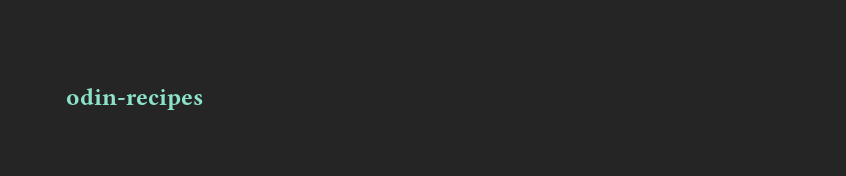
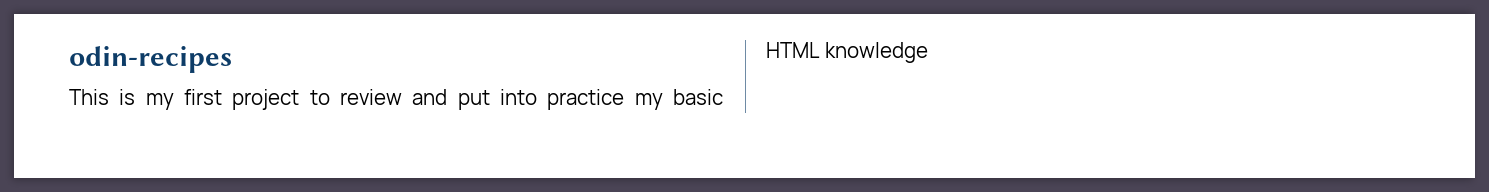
(203, 99) none -> [69,89,723,110] [766,42,928,63] // This is my first project to review and put into practice my basic HTML knowledge

